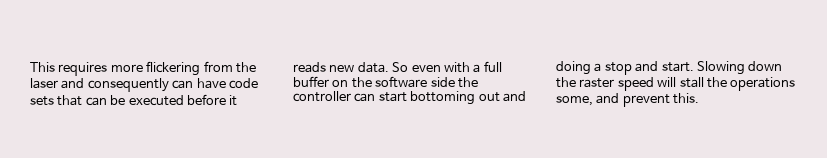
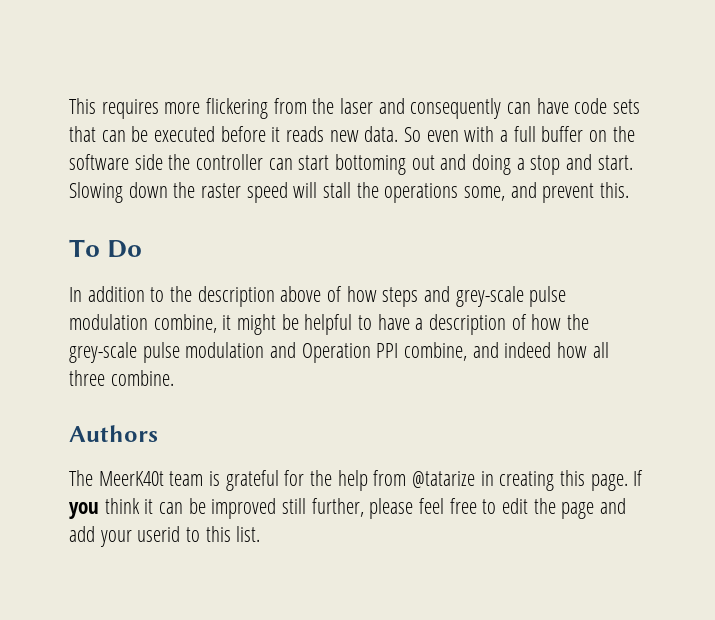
(700, 98) none -> [69,239,143,258] [69,286,567,307] [69,314,590,335] [69,342,609,363] [69,370,174,386] [69,425,158,442] [69,470,644,491] [69,498,627,519] [69,526,261,547] // To Do // In addition to the description above of how steps and grey-scale pulse modulation combine, it might be helpful to have a description of how the grey-scale pulse modulation and Operation PPI combine, and indeed how all three combine. // Authors // The MeerK40t team is grateful for the help from @tatarize in creating this page. If you think it can be improved still further, please feel free to edit the page and add your userid to this list.

